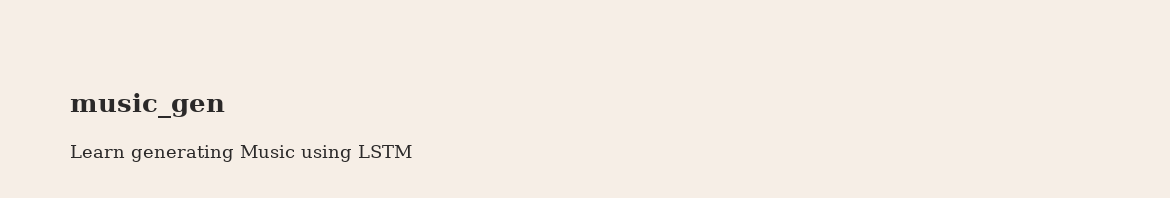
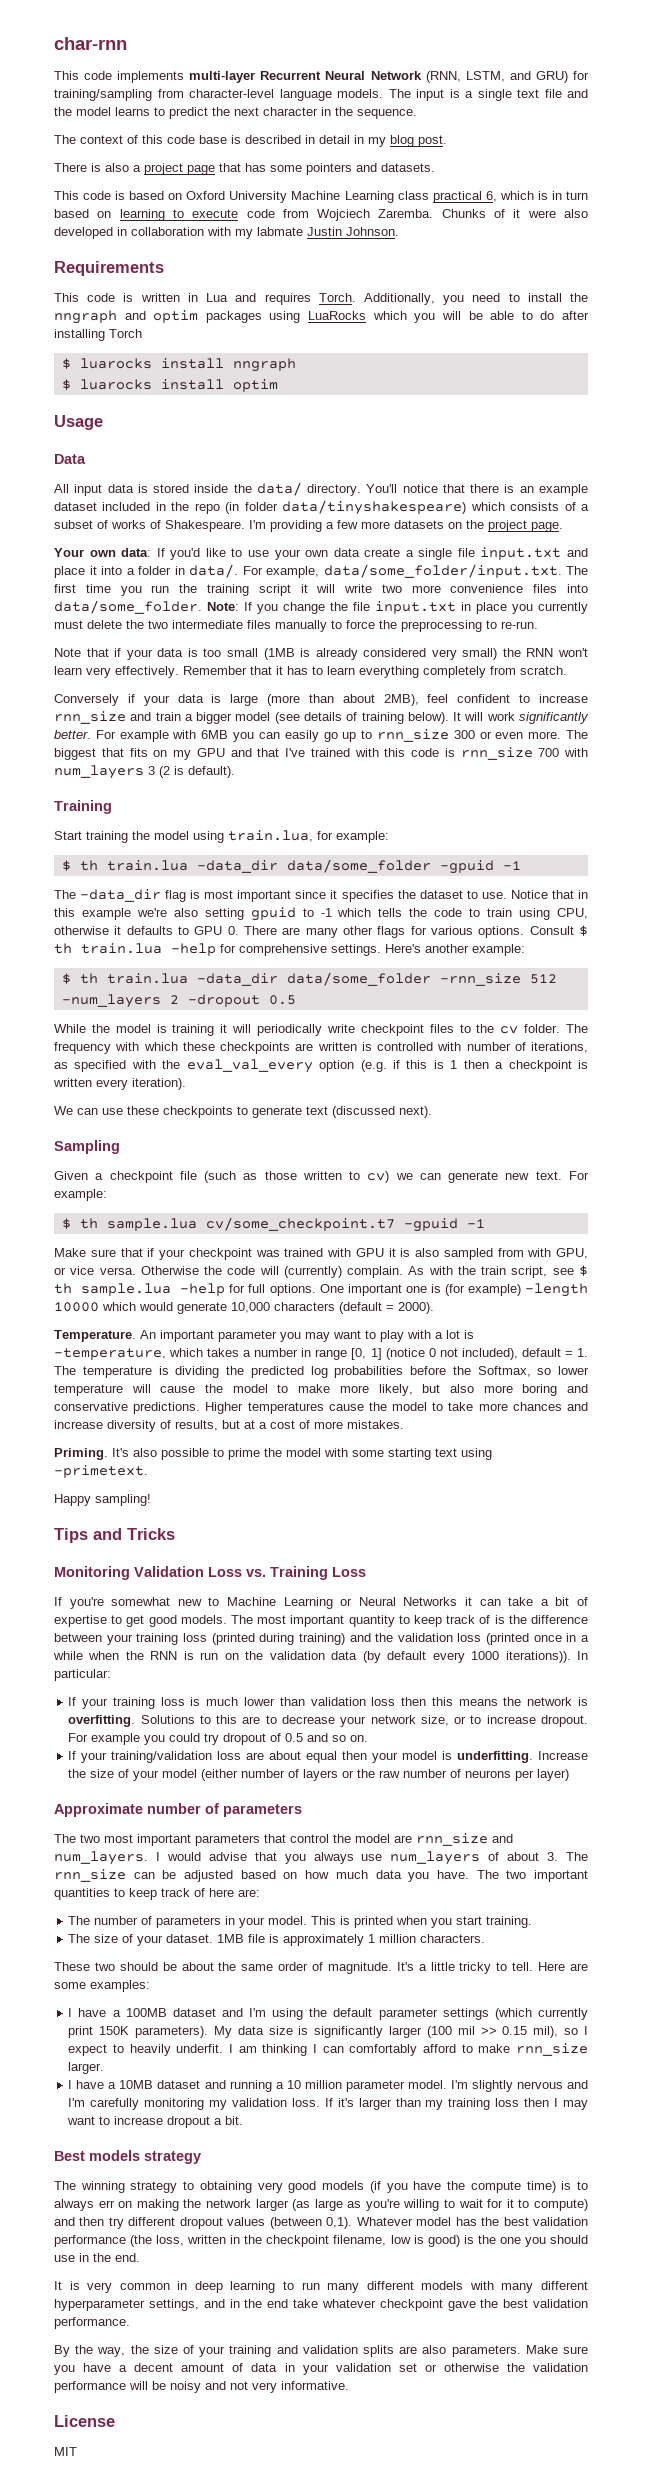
[70,93,225,118] [70,145,412,162] music_gen // Learn generating Music using LSTM -> [54,37,127,50] [54,71,589,83] [54,89,588,101] [54,107,417,119] [54,135,447,147] [54,163,435,175] [54,191,588,203] [54,209,589,221] [54,227,399,239] [54,261,164,276] [54,293,588,305] [54,310,590,324] [54,329,142,341] [61,358,296,372] [61,379,278,392] [54,415,103,430] [54,454,86,464] [54,482,588,496] [54,500,589,515] [54,520,563,532] [54,547,588,560] [54,564,588,578] [54,584,588,596] [54,600,588,614] [54,620,538,632] [54,648,588,660] [54,666,567,678] [54,694,589,706] [54,711,589,724] [54,729,588,742] [54,747,588,760] [54,765,235,779] [54,800,112,814] [54,830,389,843] [61,859,521,874] [54,889,588,902] [54,907,588,921] [54,925,588,938] [54,943,525,956] [61,972,557,986] [61,994,296,1008] [54,1024,589,1036] [54,1042,588,1054] [54,1059,589,1073] [53,1078,186,1090] [54,1106,432,1118] [54,1140,120,1154] [54,1171,589,1183] [54,1189,107,1201] [61,1217,485,1232] [54,1248,588,1260] [54,1265,588,1278] [54,1283,589,1297] [54,1302,434,1314] [54,1330,474,1342] [54,1348,588,1360] [54,1366,589,1378] [54,1384,588,1396] [54,1402,588,1414] [54,1420,404,1432] [54,1448,492,1460] [54,1465,148,1478] [54,1494,151,1506] [54,1528,175,1543] [54,1566,366,1580] [54,1597,589,1609] [54,1615,588,1627] [54,1633,590,1645] [53,1651,588,1663] [54,1669,111,1681] [68,1697,589,1709] [68,1715,589,1727] [68,1733,369,1745] [68,1751,589,1763] [68,1769,570,1781] [54,1803,302,1817] [54,1833,513,1846] [54,1851,589,1865] [54,1869,588,1882] [54,1888,260,1900] [68,1916,533,1928] [68,1934,486,1946] [54,1962,588,1974] [54,1980,150,1992] [68,2008,589,2020] [68,2026,589,2038] [68,2043,588,2056] [68,2062,105,2074] [68,2080,589,2092] [68,2098,589,2110] [67,2116,244,2128] [54,2150,201,2164] [54,2181,589,2193] [54,2199,588,2211] [54,2217,588,2229] [54,2235,588,2247] [54,2253,140,2262] [54,2281,588,2293] [54,2299,588,2311] [54,2317,130,2329] [54,2345,588,2357] [54,2363,588,2375] [54,2381,349,2393] [54,2415,115,2427] [54,2447,77,2456] char-rnn // This code implements multi-layer Recurrent Neural Network (RNN, LSTM, and GRU) for training/sampling from character-level language models. The input is a single text file and the model learns to predict the next character in the sequence. // The context of this code base is described in detail in my blog post. // There is also a project page that has some pointers and datasets. // This code is based on Oxford University Machine Learning class practical 6, which is in turn based on learning to execute code from Wojciech Zaremba. Chunks of it were also developed in collaboration with my labmate Justin Johnson. // Requirements // This code is written in Lua and requires Torch. Additionally, you need to install the nngraph and optim packages using LuaRocks which you will be able to do after installing Torch // $ luarocks install nngraph // $ luarocks install optim // Usage // Data // All input data is stored inside the data/ directory. You'll notice that there is an example dataset included in the repo (in folder data/tinyshakespeare) which consists of a subset of works of Shakespeare. I'm providing a few more datasets on the project page. // Your own data: If you'd like to use your own data create a single file input.txt and place it into a folder in data/. For example, data/some_folder/input.txt. The first time you run the training script it will write two more convenience files into data/some_folder. Note: If you change the file input.txt in place you currently must delete the two intermediate files manually to force the preprocessing to re-run. // Note that if your data is too small (1MB is already considered very small) the RNN won't learn very effectively. Remember that it has to learn everything completely from scratch. // Conversely if your data is large (more than about 2MB), feel confident to increase rnn_size and train a bigger model (see details of training below). It will work significantly better. For example with 6MB you can easily go up to rnn_size 300 or even more. The biggest that fits on my GPU and that I've trained with this code is rnn_size 700 with num_layers 3 (2 is default). // Training // Start training the model using train.lua, for example: // $ th train.lua -data_dir data/some_folder -gpuid -1 // The -data_dir flag is most important since it specifies the dataset to use. Notice that in this example we're also setting gpuid to -1 which tells the code to train using CPU, otherwise it defaults to GPU 0. There are many other flags for various options. Consult $ th train.lua -help for comprehensive settings. Here's another example: // $ th train.lua -data_dir data/some_folder -rnn_size 512 -num_layers 2 -dropout 0.5 // While the model is training it will periodically write checkpoint files to the cv folder. The frequency with which these checkpoints are written is controlled with number of iterations, as specified with the eval_val_every option (e.g. if this is 1 then a checkpoint is written every iteration). // We can use these checkpoints to generate text (discussed next). // Sampling // Given a checkpoint file (such as those written to cv) we can generate new text. For example: // $ th sample.lua cv/some_checkpoint.t7 -gpuid -1 // Make sure that if your checkpoint was trained with GPU it is also sampled from with GPU, or vice versa. Otherwise the code will (currently) complain. As with the train script, see $ th sample.lua -help for full options. One important one is (for example) -length 10000 which would generate 10,000 characters (default = 2000). // Temperature. An important parameter you may want to play with a lot is -temperature, which takes a number in range [0, 1] (notice 0 not included), default = 1. The temperature is dividing the predicted log probabilities before the Softmax, so lower temperature will cause the model to make more likely, but also more boring and conservative predictions. Higher temperatures cause the model to take more chances and increase diversity of results, but at a cost of more mistakes. // Priming. It's also possible to prime the model with some starting text using -primetext. // Happy sampling! // Tips and Tricks // Monitoring Validation Loss vs. Training Loss // If you're somewhat new to Machine Learning or Neural Networks it can take a bit of expertise to get good models. The most important quantity to keep track of is the difference between your training loss (printed during training) and the validation loss (printed once in a while when the RNN is run on the validation data (by default every 1000 iterations)). In particular: // If your training loss is much lower than validation loss then this means the network is overfitting. Solutions to this are to decrease your network size, or to increase dropout. For example you could try dropout of 0.5 and so on. // If your training/validation loss are about equal then your model is underfitting. Increase the size of your model (either number of layers or the raw number of neurons per layer) // Approximate number of parameters // The two most important parameters that control the model are rnn_size and num_layers. I would advise that you always use num_layers of about 3. The rnn_size can be adjusted based on how much data you have. The two important quantities to keep track of here are: // The number of parameters in your model. This is printed when you start training. // The size of your dataset. 1MB file is approximately 1 million characters. // These two should be about the same order of magnitude. It's a little tricky to tell. Here are some examples: // I have a 100MB dataset and I'm using the default parameter settings (which currently print 150K parameters). My data size is significantly larger (100 mil >> 0.15 mil), so I expect to heavily underfit. I am thinking I can comfortably afford to make rnn_size larger. // I have a 10MB dataset and running a 10 million parameter model. I'm slightly nervous and I'm carefully monitoring my validation loss. If it's larger than my training loss then I may want to increase dropout a bit. // Best models strategy // The winning strategy to obtaining very good models (if you have the compute time) is to always err on making the network larger (as large as you're willing to wait for it to compute) and then try different dropout values (between 0,1). Whatever model has the best validation performance (the loss, written in the checkpoint filename, low is good) is the one you should use in the end. // It is very common in deep learning to run many different models with many different hyperparameter settings, and in the end take whatever checkpoint gave the best validation performance. // By the way, the size of your training and validation splits are also parameters. Make sure you have a decent amount of data in your validation set or otherwise the validation performance will be noisy and not very informative. // License // MIT

